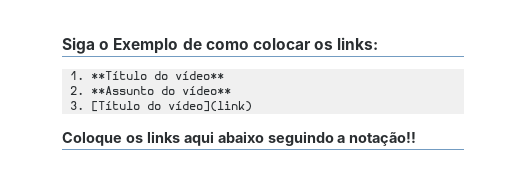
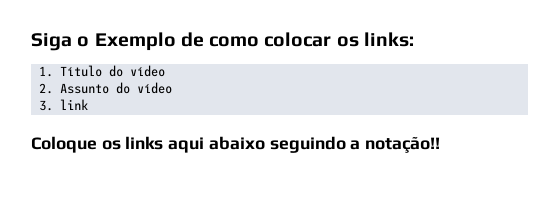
[90,71,224,80] [69,86,231,95] [69,101,252,112] **Título do vídeo** // 2. **Assunto do vídeo** // 3. [Título do vídeo](link) -> [60,65,166,77] [39,82,173,94] [39,99,89,111] Título do vídeo // 2. Assunto do vídeo // 3. link

